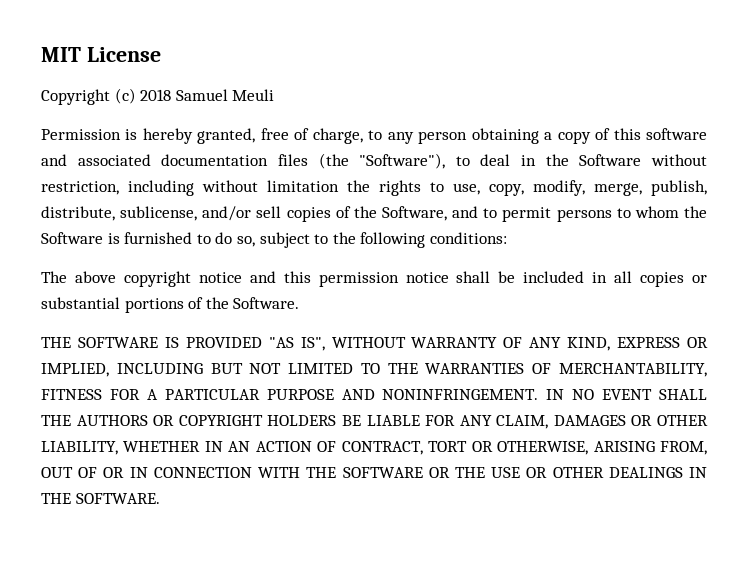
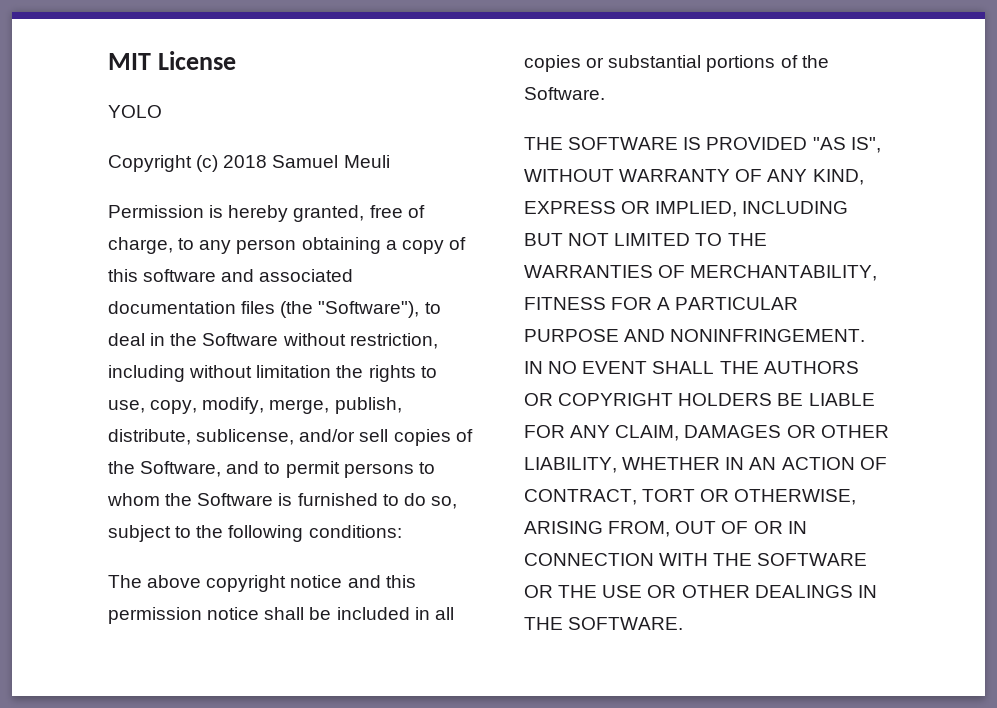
(161, 54) none -> [108,105,162,118] // YOLO

